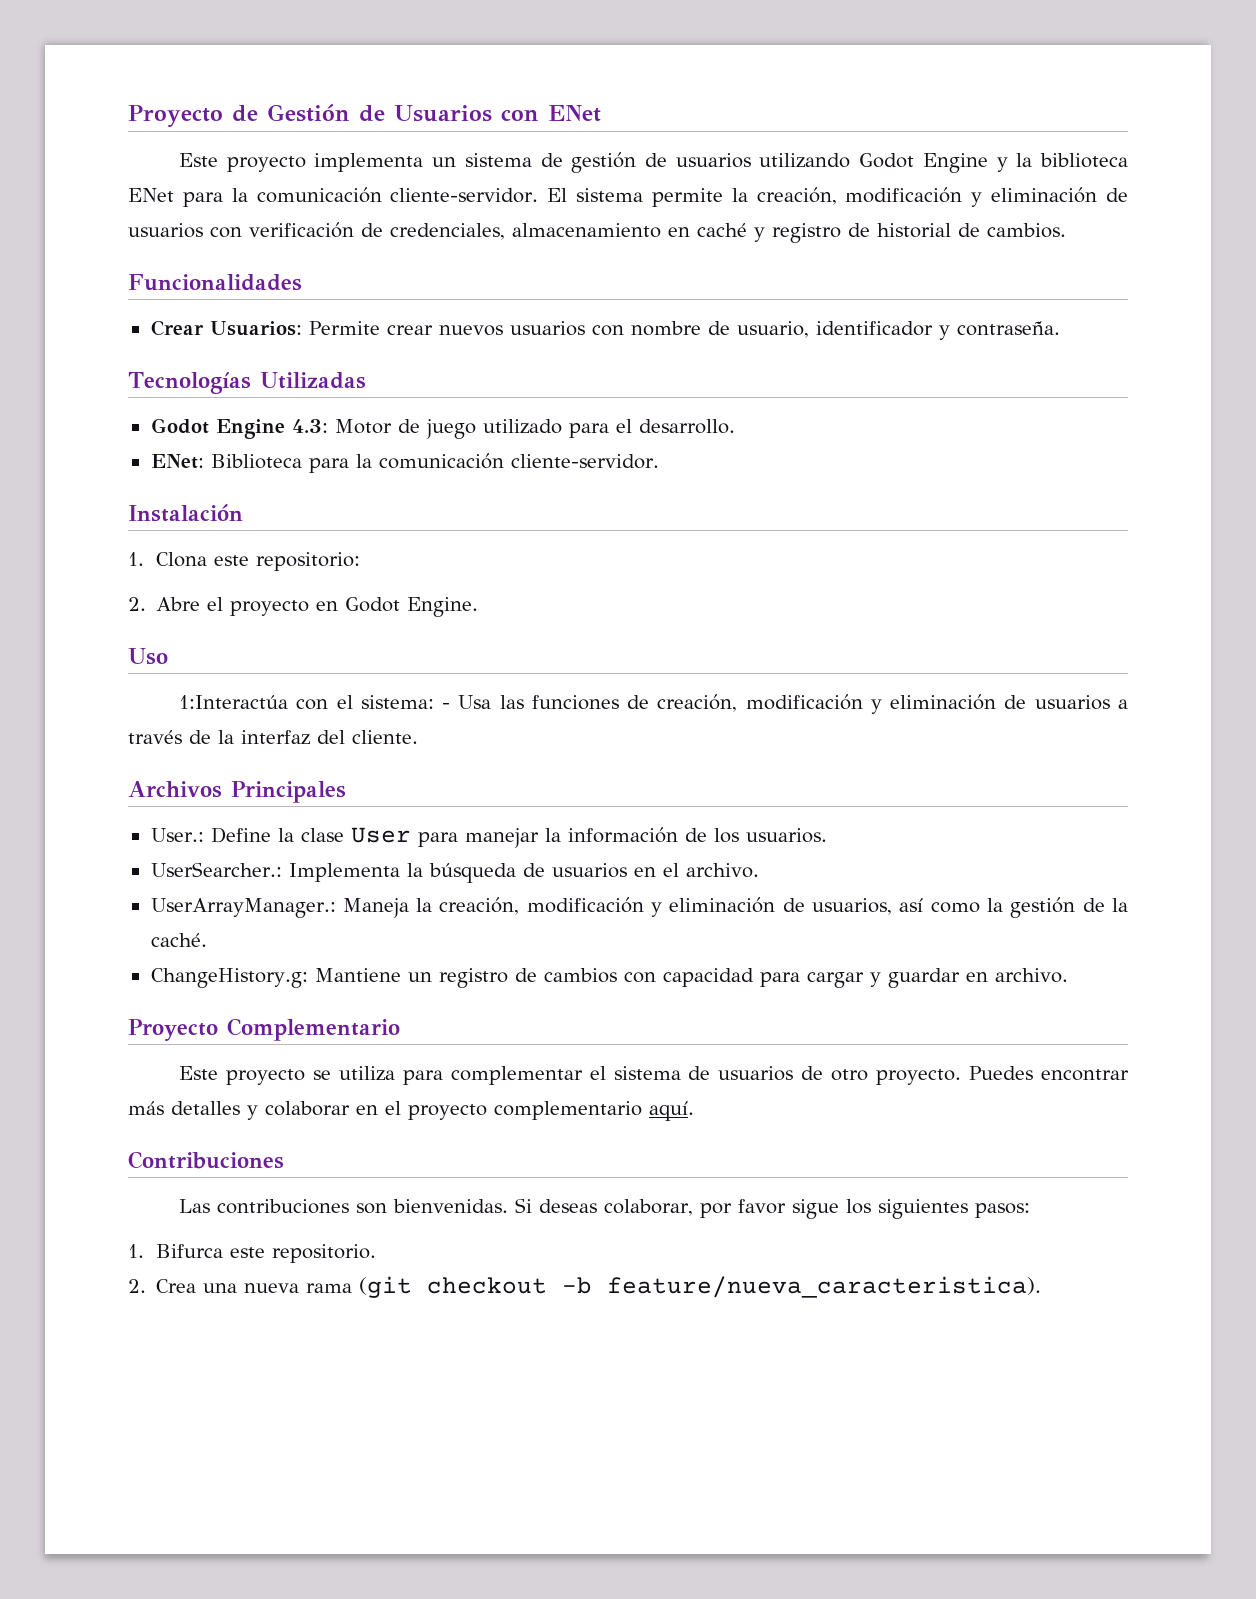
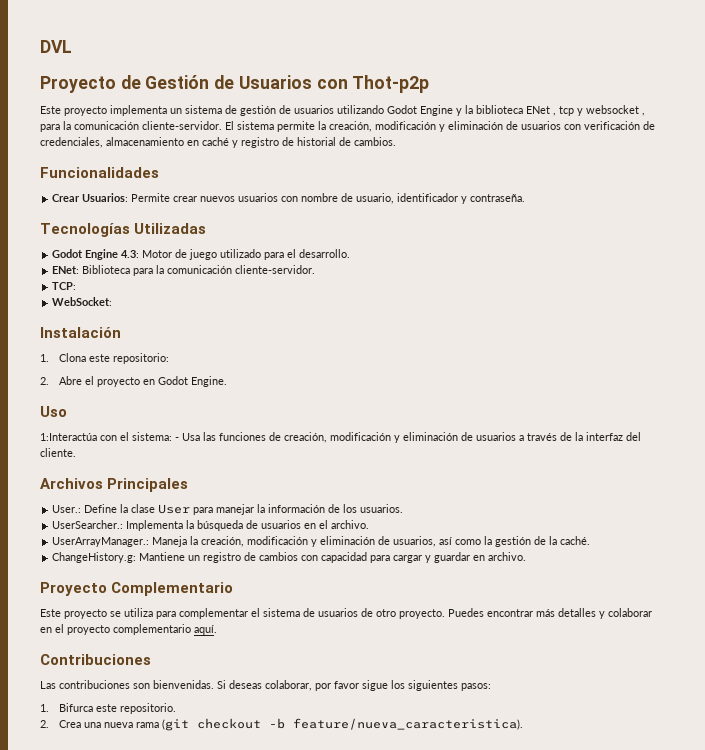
(128, 116) none -> [40,40,72,53] DVL //
[548,105,601,122] ENet -> [352,75,430,93] Thot-p2p
(174, 195) none -> [553,105,645,116] , tcp y websocket ,
(659, 461) none -> [52,282,77,290] [52,297,113,306] // TCP: // WebSocket:

